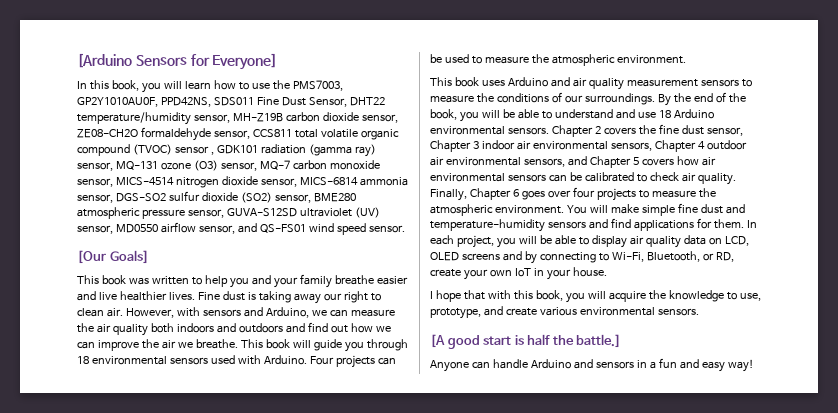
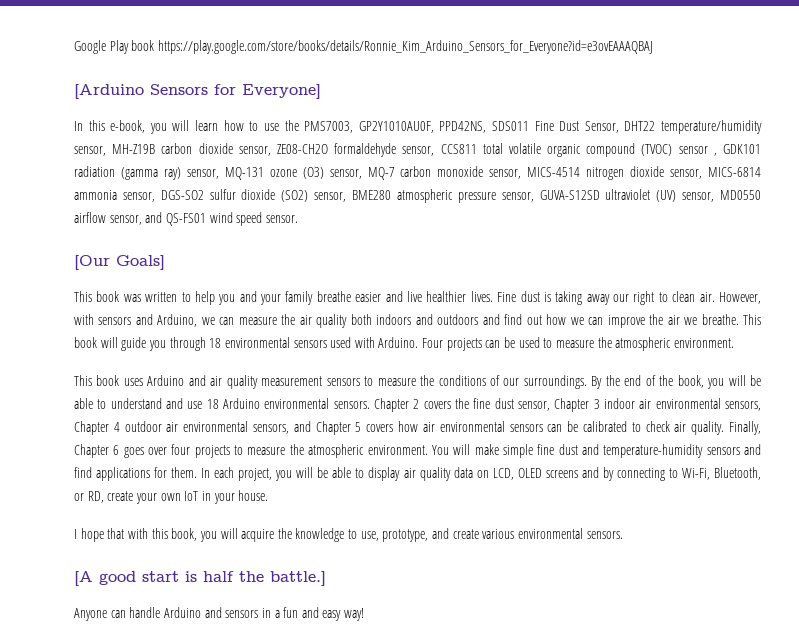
(77, 60) none -> [74,40,653,54] Google Play book https://play.google.com/store/books/details/Ronnie_Kim_Arduino_Sensors_for_Everyone?id=e3ovEAAAQBAJ //
[111,80,139,91] book, -> [110,120,146,133] e-book,

